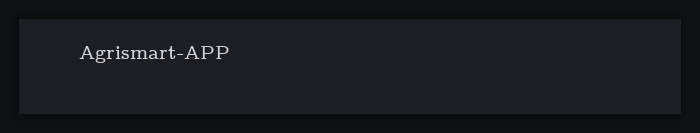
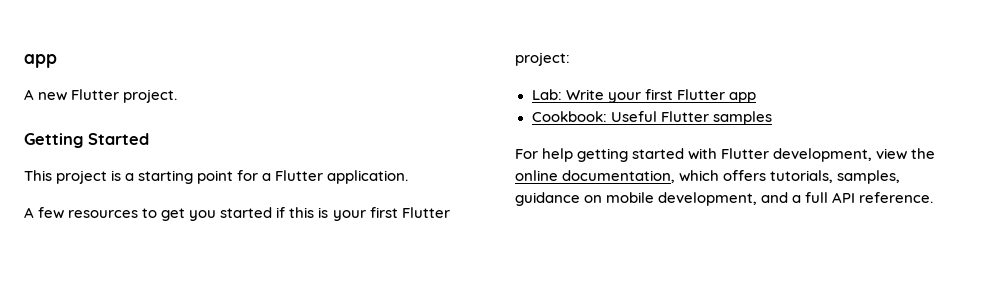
[79,46,230,63] Agrismart-APP -> [24,54,57,68] [24,89,178,103] [24,133,149,148] [24,170,409,184] [24,207,450,221] [515,52,570,66] [531,89,756,103] [531,111,772,125] [515,148,936,162] [515,170,901,184] [515,192,934,206] app // A new Flutter project. // Getting Started // This project is a starting point for a Flutter application. // A few resources to get you started if this is your first Flutter project: // Lab: Write your first Flutter app // Cookbook: Useful Flutter samples // For help getting started with Flutter development, view the online documentation, which offers tutorials, samples, guidance on mobile development, and a full API reference.

